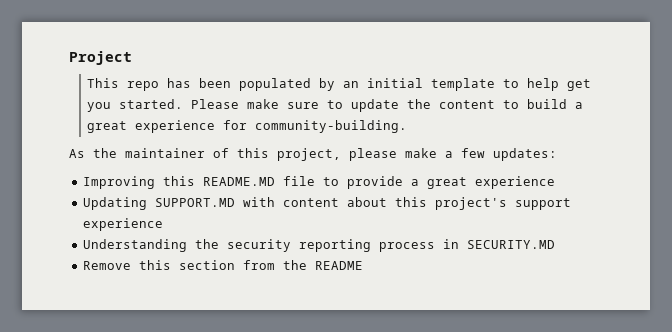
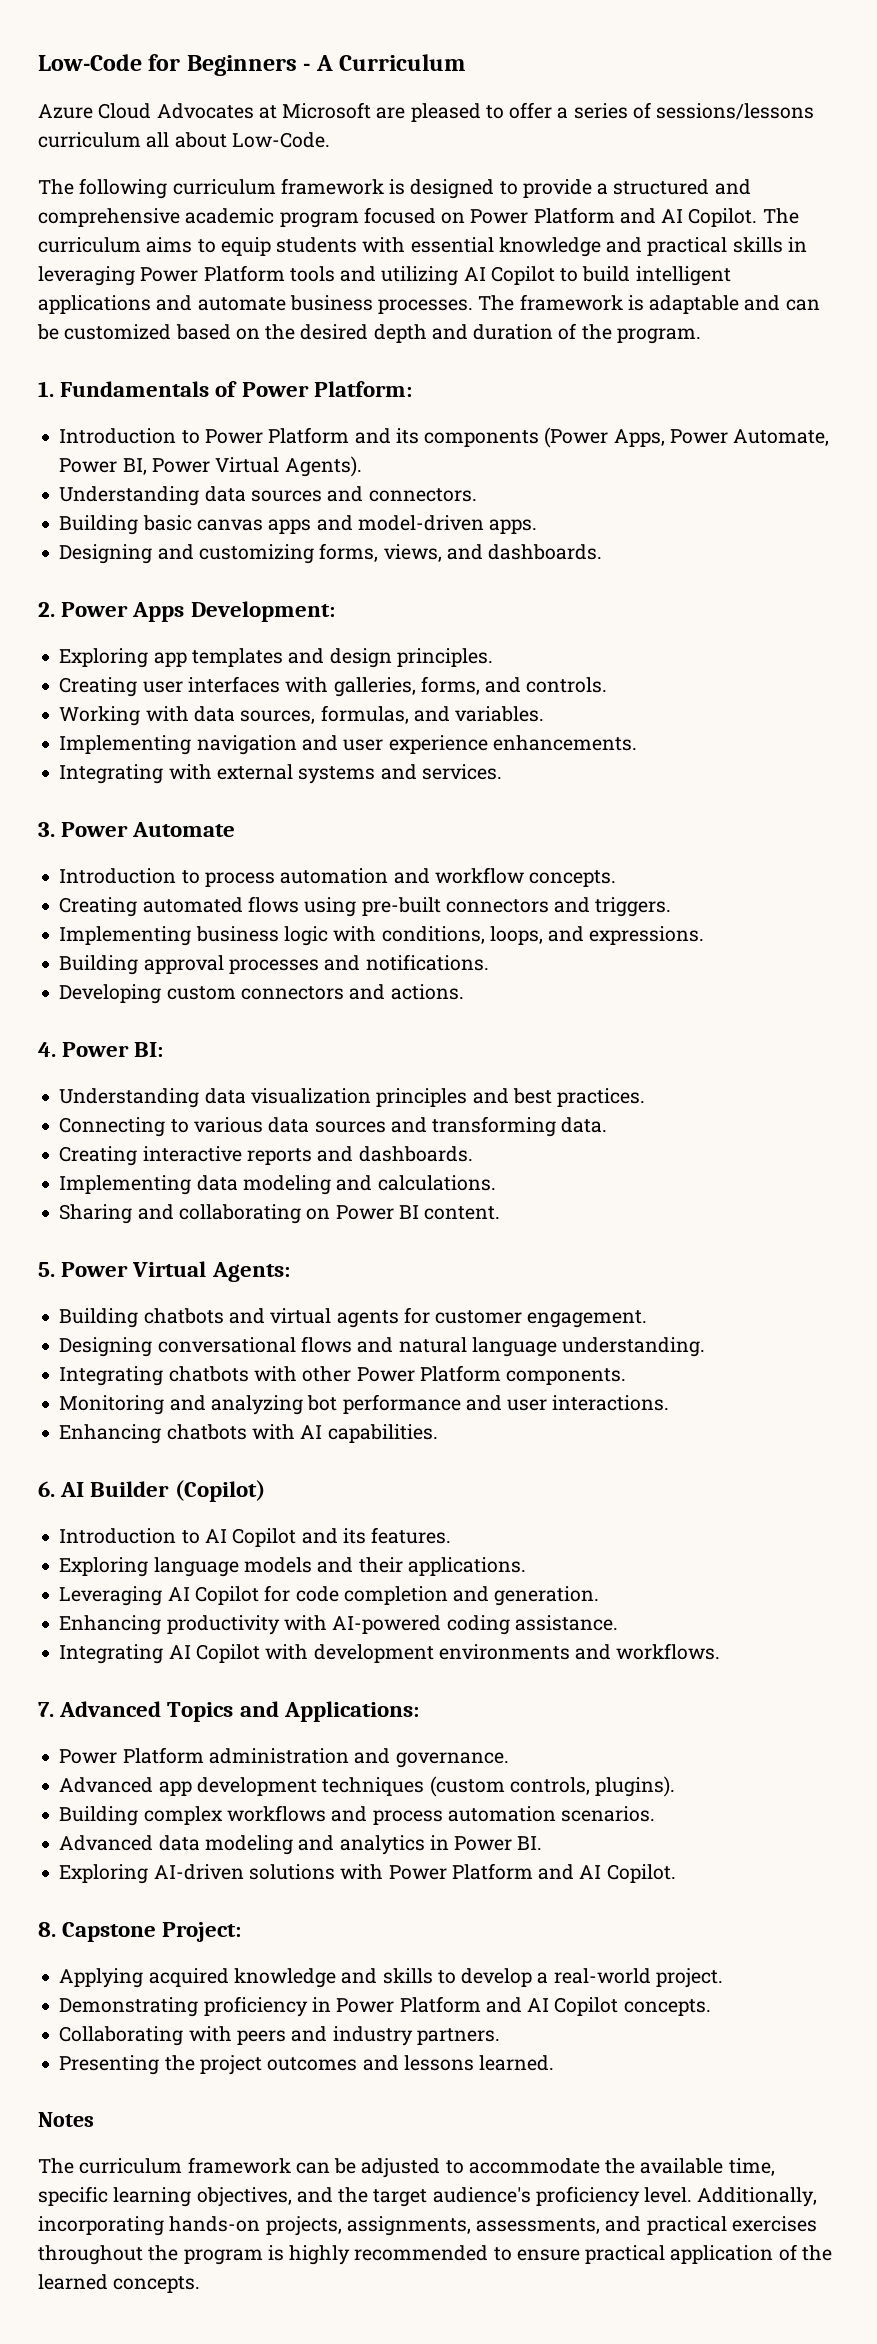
[69,51,132,65] [87,78,592,91] [87,99,584,112] [87,120,408,133] [69,148,557,161] [82,176,555,189] [82,197,571,210] [82,218,163,231] [82,239,555,252] [82,260,363,270] Project // This repo has been populated by an initial template to help get you started. Please make sure to update the content to build a great experience for community-building. // As the maintainer of this project, please make a few updates: // Improving this README.MD file to provide a great experience // Updating SUPPORT.MD with content about this project's support experience // Understanding the security reporting process in SECURITY.MD // Remove this section from the README -> [38,54,466,76] [38,102,815,122] [38,132,330,148] [38,178,751,199] [38,207,799,228] [38,237,807,257] [38,265,731,286] [38,294,820,314] [37,323,701,344] [38,381,412,397] [59,427,830,448] [59,456,362,477] [59,486,477,506] [59,515,538,535] [59,543,603,564] [38,601,335,622] [59,648,493,668] [59,676,608,697] [59,705,545,726] [59,735,637,755] [59,764,502,784] [38,822,236,837] [59,867,617,887] [59,896,672,917] [59,926,705,946] [59,954,489,975] [59,984,464,1004] [38,1042,164,1057] [59,1088,646,1108] [59,1116,608,1137] [59,1146,473,1166] [59,1175,496,1195] [59,1204,501,1224] [38,1261,290,1282] [59,1307,648,1328] [59,1336,706,1357] [59,1365,627,1386] [59,1394,670,1415] [59,1424,438,1444] [38,1480,265,1502] [59,1527,452,1547] [59,1557,526,1577] [59,1585,600,1606] [59,1615,618,1635] [59,1643,721,1664] [38,1701,419,1722] [59,1747,509,1768] [59,1776,676,1797] [59,1805,656,1826] [59,1835,543,1855] [59,1863,676,1884] [38,1922,242,1942] [59,1968,723,1988] [59,1996,711,2017] [59,2026,500,2046] [59,2055,555,2075] [38,2112,94,2127] [38,2157,775,2178] [38,2186,818,2207] [38,2216,817,2236] [38,2244,832,2265] [38,2274,201,2293] Low-Code for Beginners - A Curriculum // Azure Cloud Advocates at Microsoft are pleased to offer a series of sessions/lessons curriculum all about Low-Code. // The following curriculum framework is designed to provide a structured and comprehensive academic program focused on Power Platform and AI Copilot. The curriculum aims to equip students with essential knowledge and practical skills in leveraging Power Platform tools and utilizing AI Copilot to build intelligent applications and automate business processes. The framework is adaptable and can be customized based on the desired depth and duration of the program. // 1. Fundamentals of Power Platform: // Introduction to Power Platform and its components (Power Apps, Power Automate, Power BI, Power Virtual Agents). // Understanding data sources and connectors. // Building basic canvas apps and model-driven apps. // Designing and customizing forms, views, and dashboards. // 2. Power Apps Development: // Exploring app templates and design principles. // Creating user interfaces with galleries, forms, and controls. // Working with data sources, formulas, and variables. // Implementing navigation and user experience enhancements. // Integrating with external systems and services. // 3. Power Automate // Introduction to process automation and workflow concepts. // Creating automated flows using pre-built connectors and triggers. // Implementing business logic with conditions, loops, and expressions. // Building approval processes and notifications. // Developing custom connectors and actions. // 4. Power BI: // Understanding data visualization principles and best practices. // Connecting to various data sources and transforming data. // Creating interactive reports and dashboards. // Implementing data modeling and calculations. // Sharing and collaborating on Power BI content. // 5. Power Virtual Agents: // Building chatbots and virtual agents for customer engagement. // Designing conversational flows and natural language understanding. // Integrating chatbots with other Power Platform components. // Monitoring and analyzing bot performance and user interactions. // Enhancing chatbots with AI capabilities. // 6. AI Builder (Copilot) // Introduction to AI Copilot and its features. // Exploring language models and their applications. // Leveraging AI Copilot for code completion and generation. // Enhancing productivity with AI-powered coding assistance. // Integrating AI Copilot with development environments and workflows. // 7. Advanced Topics and Applications: // Power Platform administration and governance. // Advanced app development techniques (custom controls, plugins). // Building complex workflows and process automation scenarios. // Advanced data modeling and analytics in Power BI. // Exploring AI-driven solutions with Power Platform and AI Copilot. // 8. Capstone Project: // Applying acquired knowledge and skills to develop a real-world project. // Demonstrating proficiency in Power Platform and AI Copilot concepts. // Collaborating with peers and industry partners. // Presenting the project outcomes and lessons learned. // Notes // The curriculum framework can be adjusted to accommodate the available time, specific learning objectives, and the target audience's proficiency level. Additionally, incorporating hands-on projects, assignments, assessments, and practical exercises throughout the program is highly recommended to ensure practical application of the learned concepts.

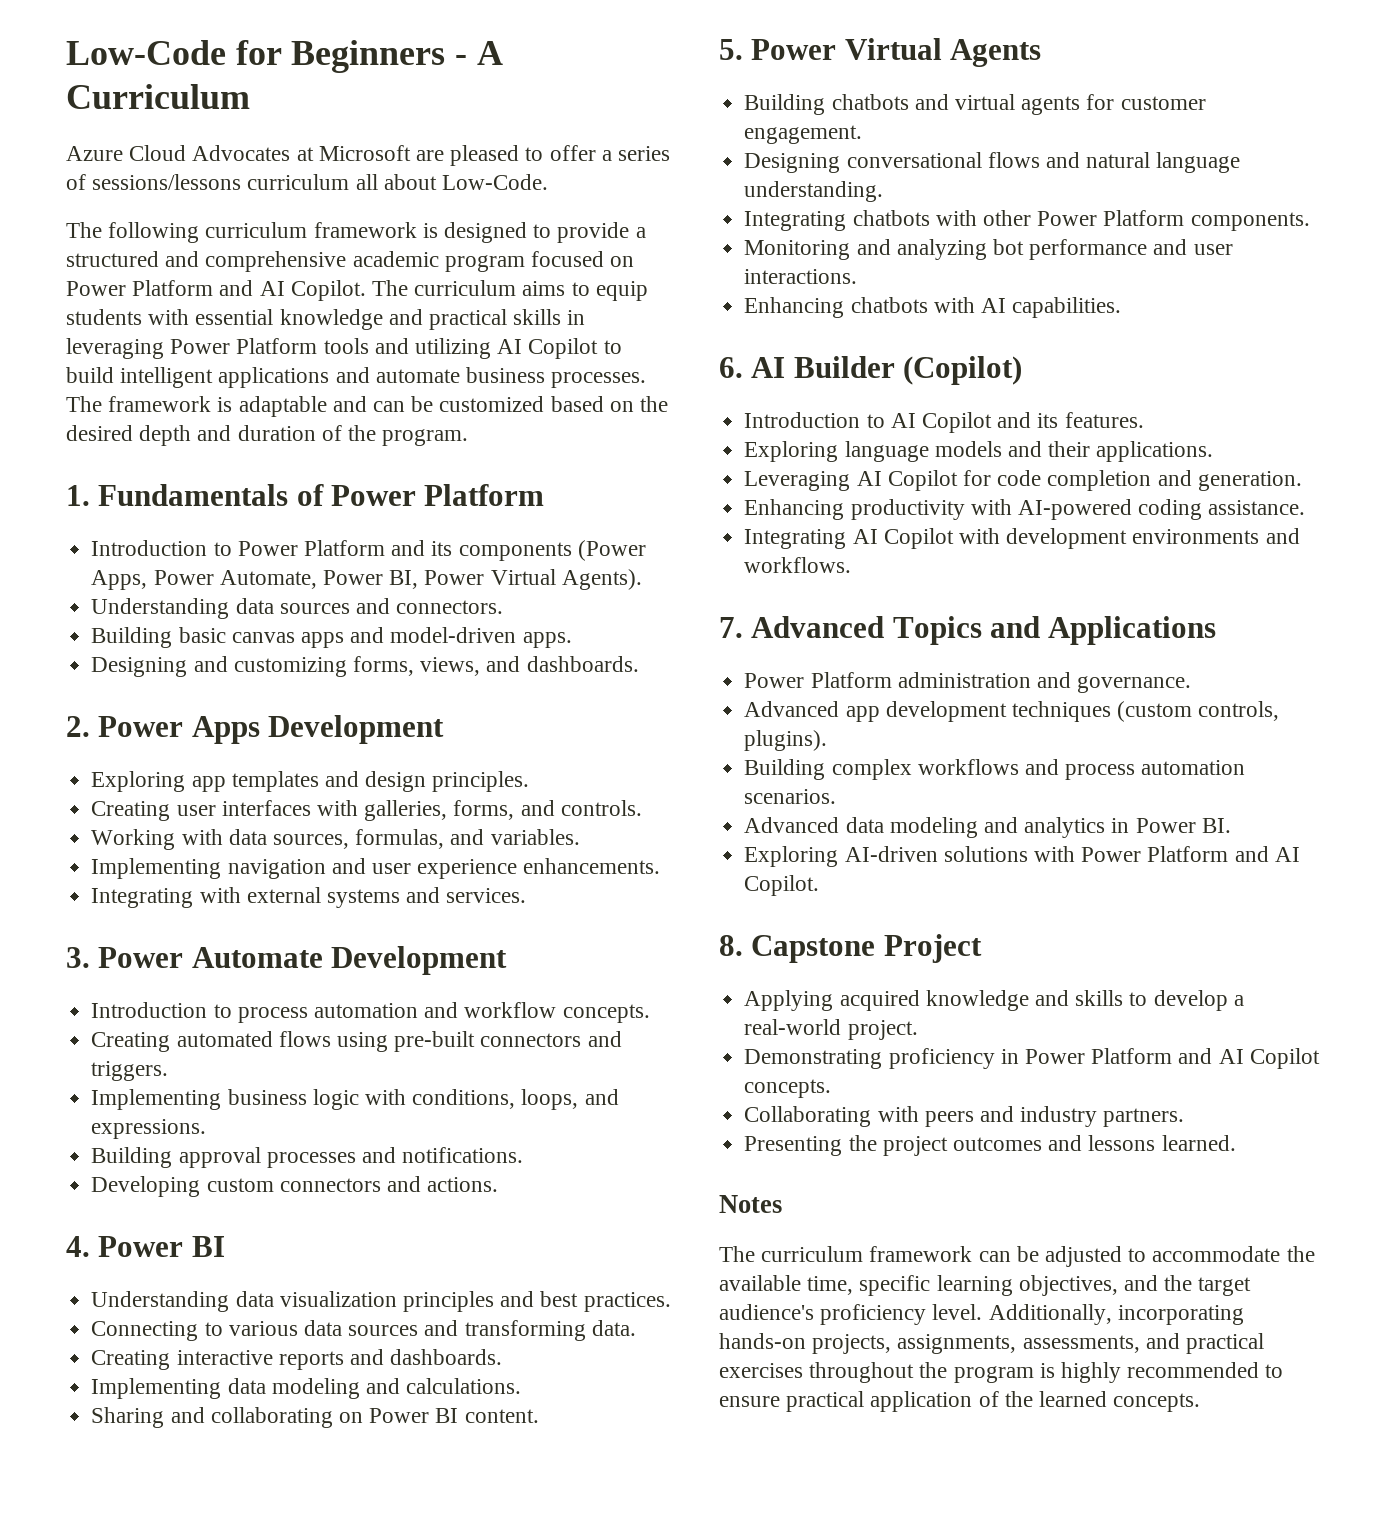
[313,381,412,397] Platform: -> [424,484,545,506] Platform
[190,601,335,622] Development: -> [268,715,445,744] Development
(236, 829) none -> [331,946,508,975] Development
[134,1042,164,1057] BI: -> [191,1236,225,1257] BI
[211,1262,290,1282] Agents: -> [950,39,1042,67] Agents
[283,1701,419,1722] Applications: -> [1048,616,1217,645] Applications
[162,1922,242,1942] Project: -> [883,934,982,963] Project

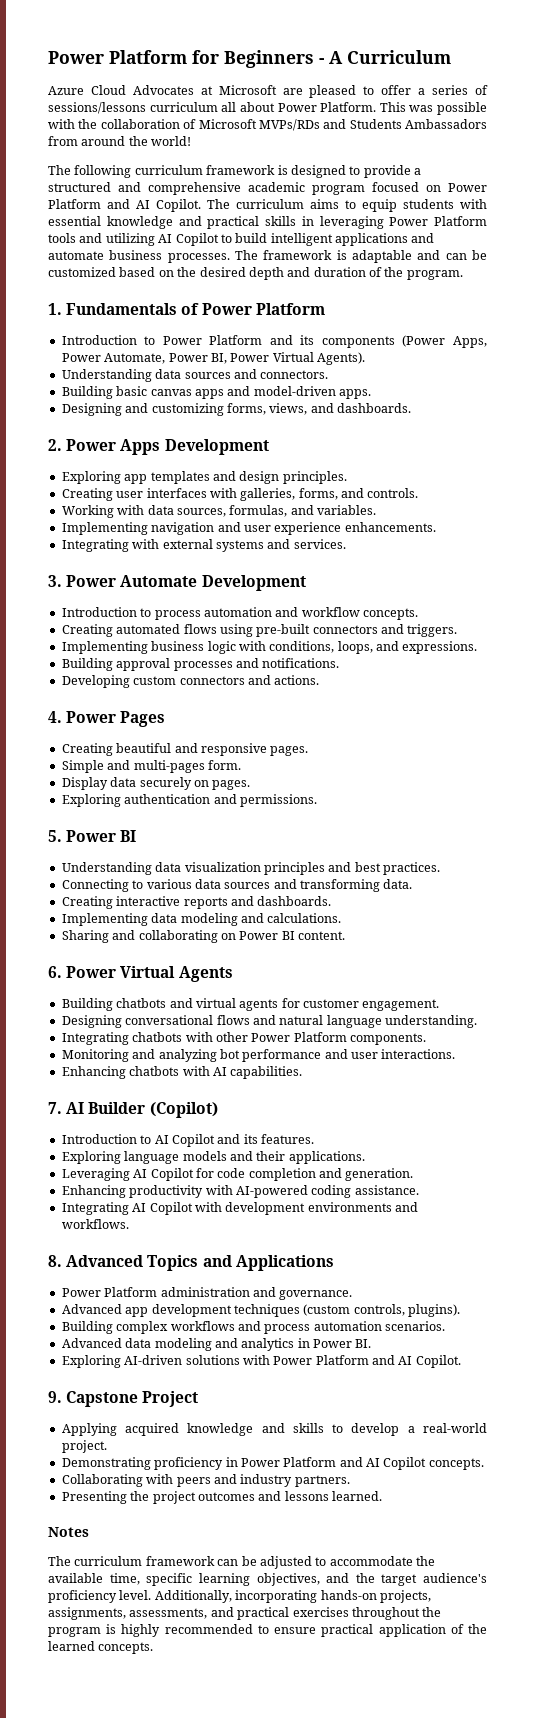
[66,40,226,65] Low-Code -> [48,50,187,64] Power Platform
[442,174,549,190] Low-Code. -> [277,102,487,115] [48,119,487,131] [48,136,192,146] Power Platform. This was possible with the collaboration of Microsoft MVPs/RDs and Students Ambassadors from around the world!
(184, 1246) none -> [120,711,166,727] [61,743,309,756] [61,760,241,773] [61,777,251,790] [61,794,317,807] [48,830,117,842] Pages // Creating beautiful and responsive pages. // Simple and multi-pages form. // Display data securely on pages. // Exploring authentication and permissions. // 5. Power
[719,39,743,60] 5. -> [48,966,62,978] 6.
[719,357,743,378] 6. -> [48,1102,62,1114] 7.
[719,617,743,638] 7. -> [48,1255,62,1267] 8.
[719,935,743,956] 8. -> [48,1391,62,1403] 9.

